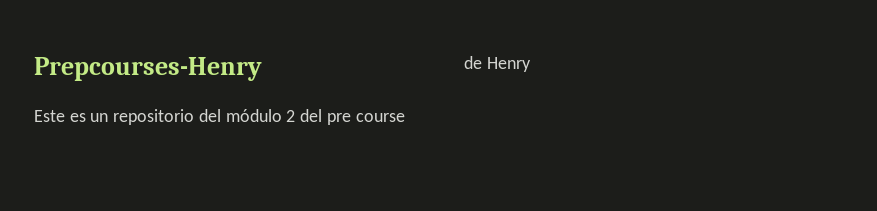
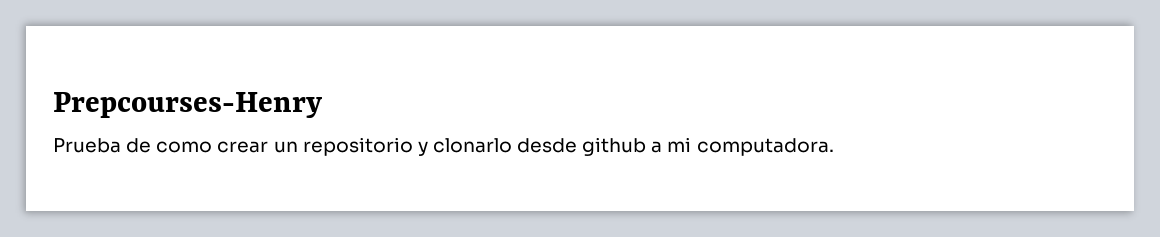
[34,109,405,125] [464,56,531,72] Este es un repositorio del módulo 2 del pre course de Henry -> [53,137,834,156] Prueba de como crear un repositorio y clonarlo desde github a mi computadora.

